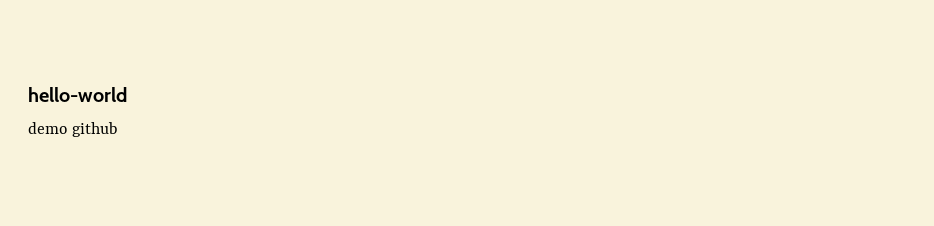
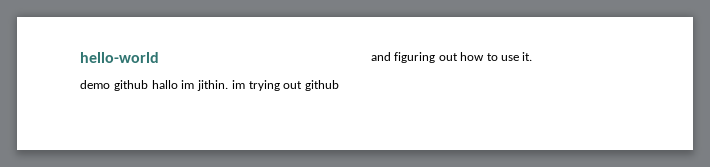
(118, 129) none -> [151,80,339,91] [371,52,533,63] hallo im jithin. im trying out github and figuring out how to use it.

